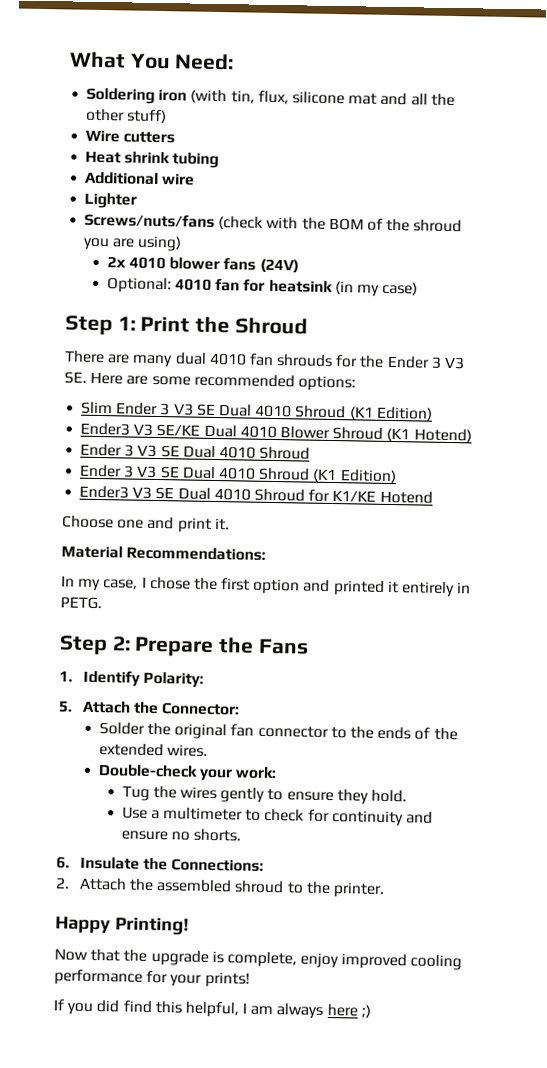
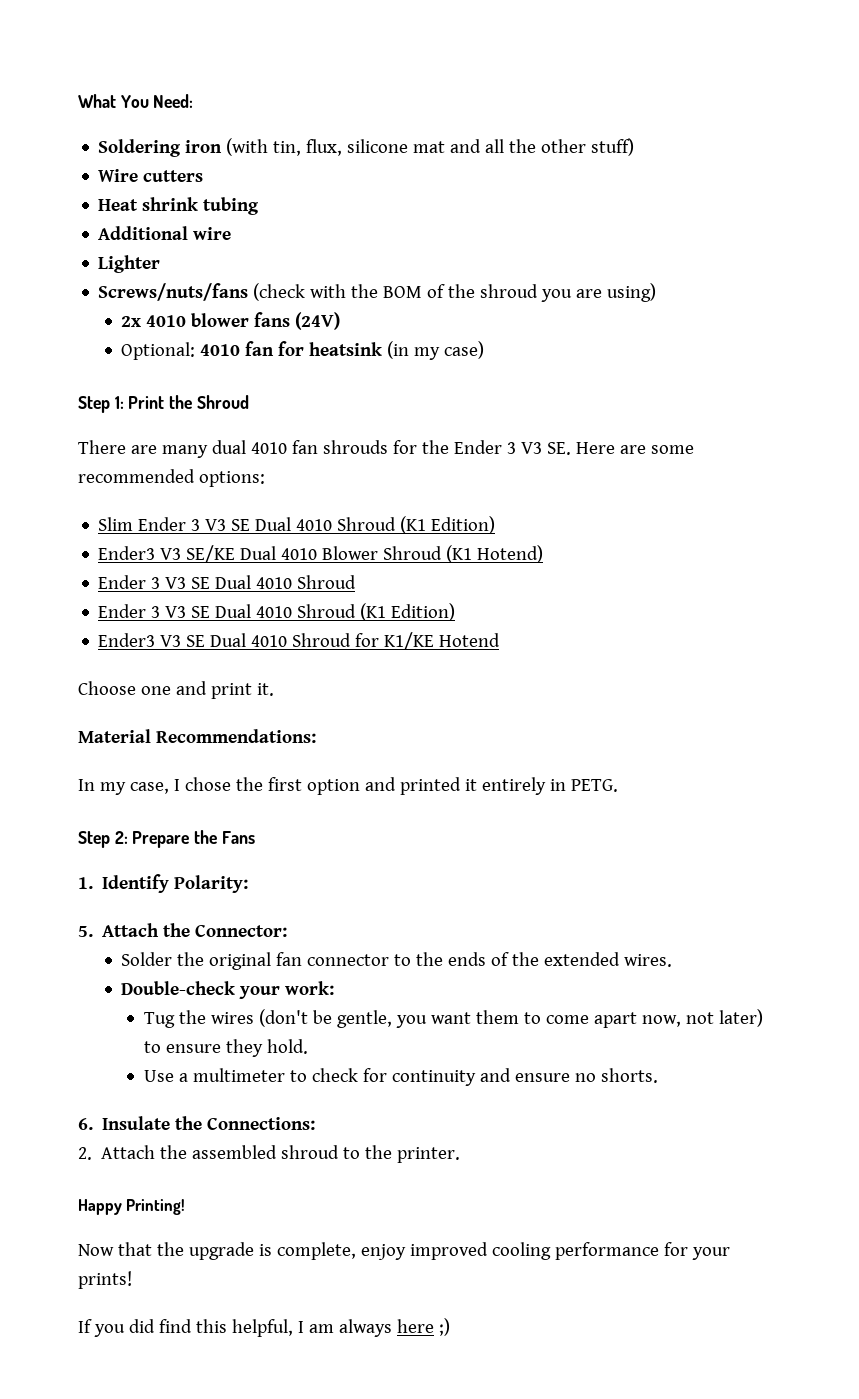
[220,787,266,803] gently -> [259,1009,763,1028] (don't be gentle, you want them to come apart now, not later)

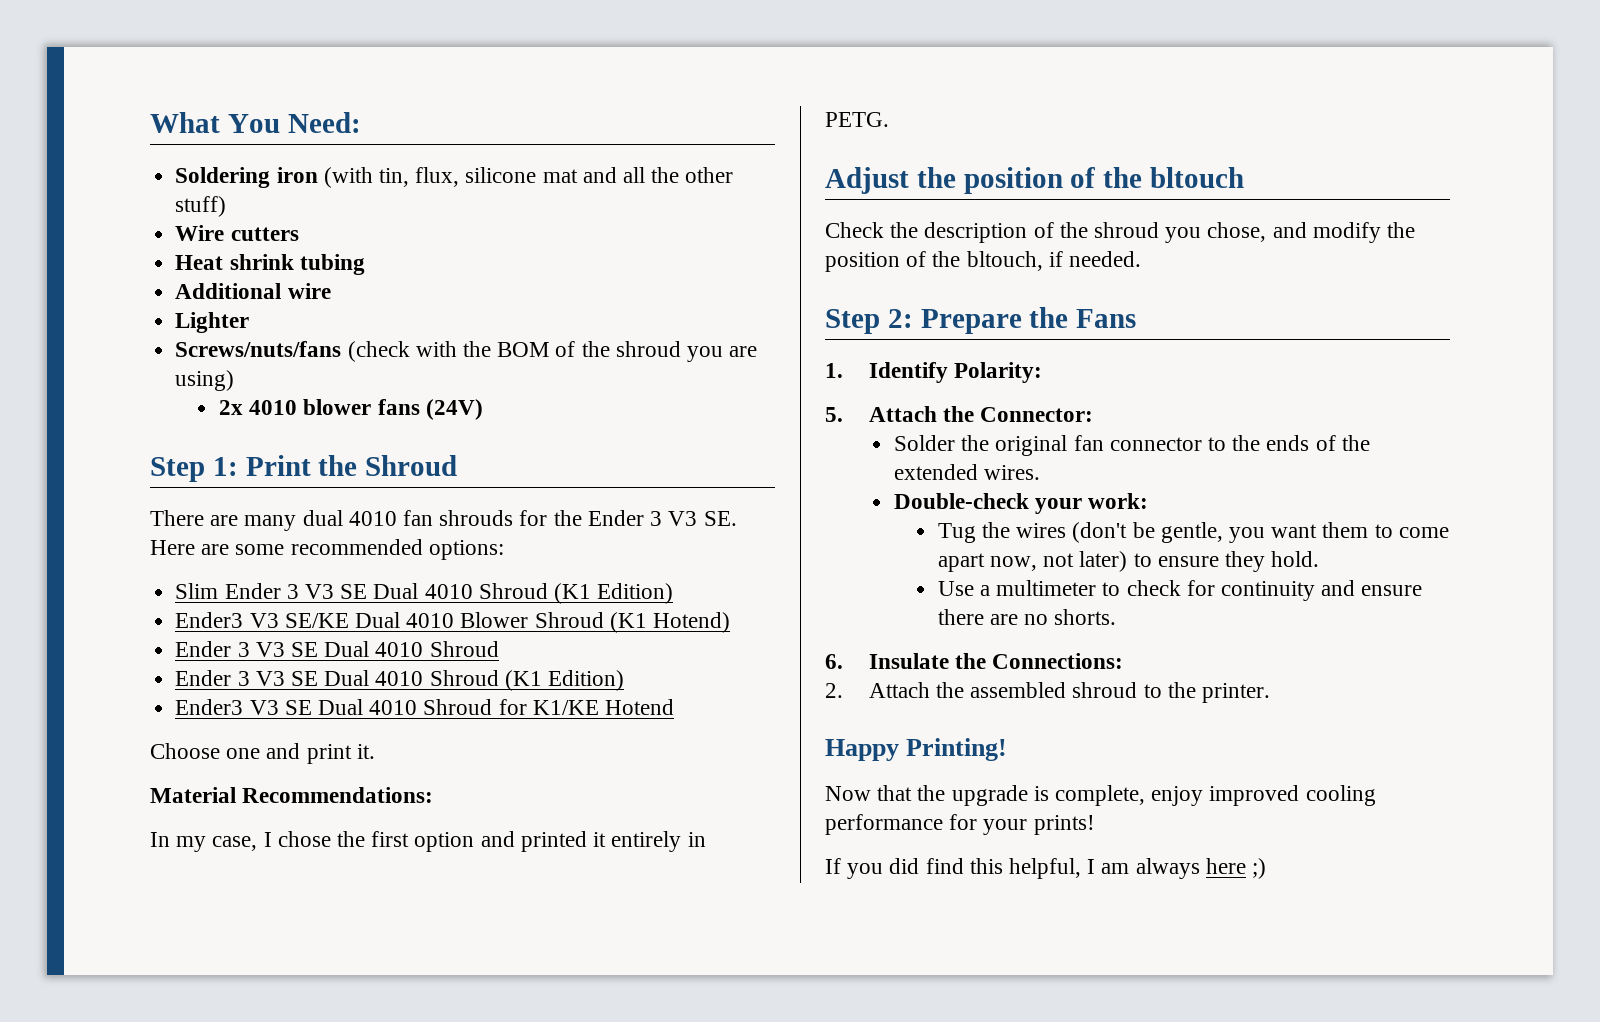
[121,341,485,360] // Optional: 4010 fan for heatsink (in my case) -> (483, 409) none
(618, 785) none -> [825,167,1245,194] [825,222,1416,243] [825,251,1142,272] // Adjust the position of the bltouch // Check the description of the shroud you chose, and modify the position of the bltouch, if needed.
(571, 1077) none -> [937,609,1018,625] there are

